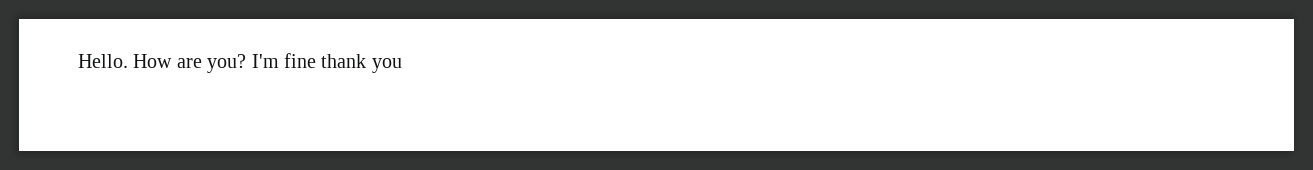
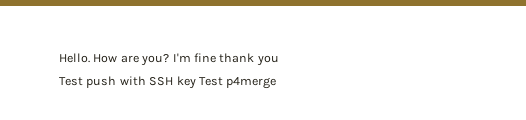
(402, 65) none -> [59,76,277,89] // Test push with SSH key Test p4merge

